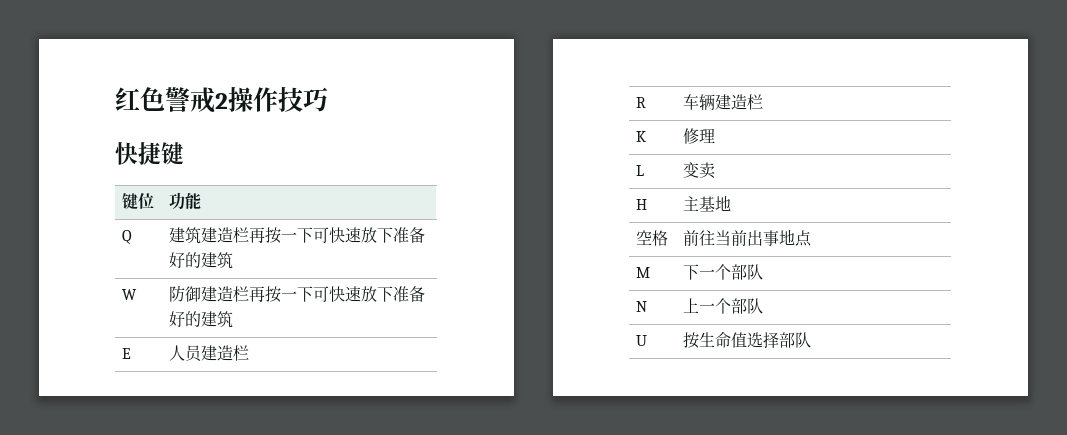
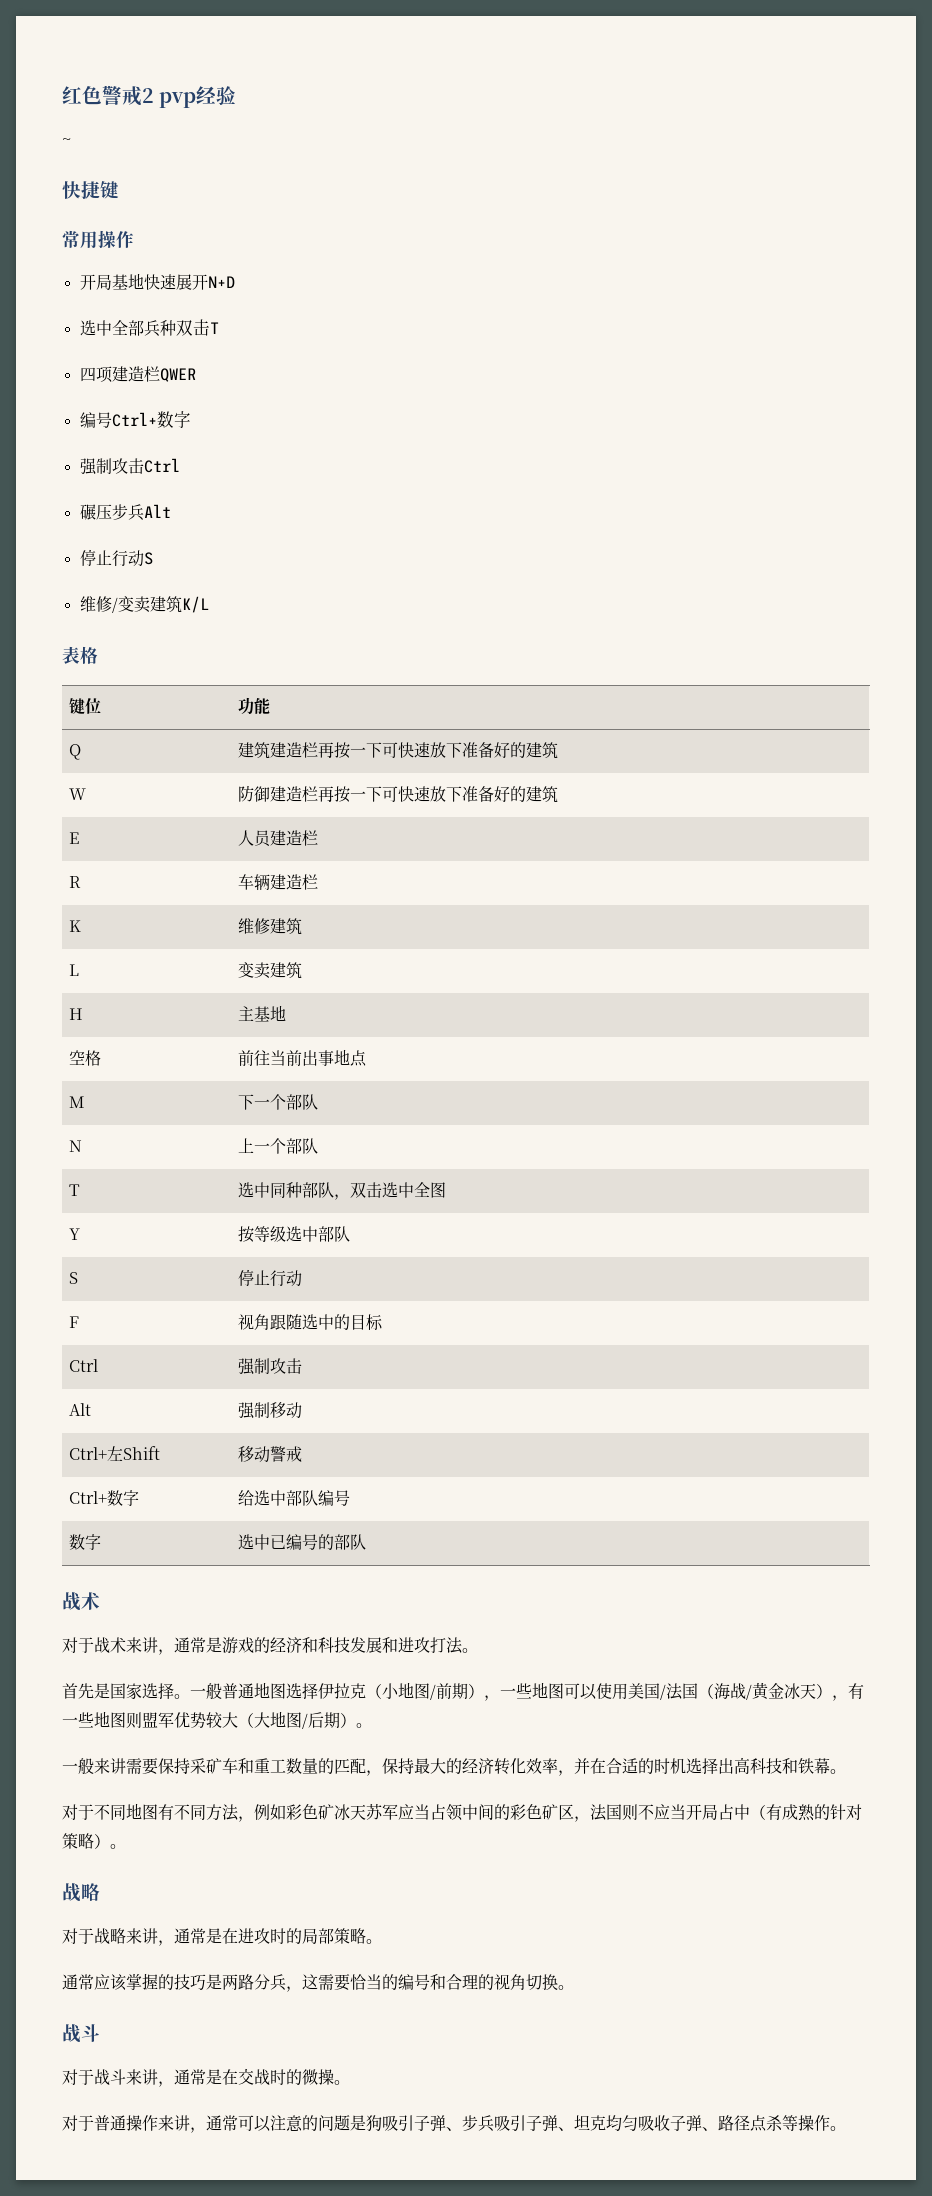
[228,87,328,112] 操作技巧 -> [159,86,237,108] [62,138,71,145] pvp经验 // ~
(184, 153) none -> [62,230,134,249] [79,273,235,290] [79,319,219,337] [79,366,196,383] [79,411,191,428] [79,458,180,475] [79,504,171,521] [79,549,153,567] [79,596,209,613] [62,646,98,664] // 常用操作 // 开局基地快速展开N+D // 选中全部兵种双击T // 四项建造栏QWER // 编号Ctrl+数字 // 强制攻击Ctrl // 碾压步兵Alt // 停止行动S // 维修/变卖建筑K/L // 表格
[682,128,715,144] 修理 -> [238,918,303,935] 维修建筑
(715, 170) none -> [270,962,303,979] 建筑
[635,335,647,346] [682,332,811,349] U | 按生命值选择部队 -> [69,1184,81,1196] [238,1182,447,1200] [69,1228,81,1240] [238,1226,351,1243] [69,1272,79,1284] [238,1269,303,1287] [69,1316,80,1328] [238,1314,384,1331] [69,1359,99,1372] [238,1358,303,1375] [69,1403,92,1416] [238,1402,303,1419] [69,1446,161,1461] [238,1446,303,1463] [69,1490,140,1506] [238,1490,351,1506] [69,1534,102,1550] [238,1534,367,1550] [62,1592,100,1611] [62,1637,478,1655] [62,1682,864,1701] [62,1711,372,1729] [62,1757,846,1776] [62,1803,862,1822] [62,1833,126,1849] [62,1883,100,1902] [62,1928,382,1946] [62,1973,574,1992] [62,2024,100,2043] [62,2068,350,2087] [62,2115,846,2133] T | 选中同种部队，双击选中全图 // Y | 按等级选中部队 // S | 停止行动 // F | 视角跟随选中的目标 // Ctrl | 强制攻击 // Alt | 强制移动 // Ctrl+左Shift | 移动警戒 // Ctrl+数字 | 给选中部队编号 // 数字 | 选中已编号的部队 // 战术 // 对于战术来讲，通常是游戏的经济和科技发展和进攻打法。 // 首先是国家选择。一般普通地图选择伊拉克（小地图/前期），一些地图可以使用美国/法国（海战/黄金冰天），有一些地图则盟军优势较大（大地图/后期）。 // 一般来讲需要保持采矿车和重工数量的匹配，保持最大的经济转化效率，并在合适的时机选择出高科技和铁幕。 // 对于不同地图有不同方法，例如彩色矿冰天苏军应当占领中间的彩色矿区，法国则不应当开局占中（有成熟的针对策略）。 // 战略 // 对于战略来讲，通常是在进攻时的局部策略。 // 通常应该掌握的技巧是两路分兵，这需要恰当的编号和合理的视角切换。 // 战斗 // 对于战斗来讲，通常是在交战时的微操。 // 对于普通操作来讲，通常可以注意的问题是狗吸引子弹、步兵吸引子弹、坦克均匀吸收子弹、路径点杀等操作。

